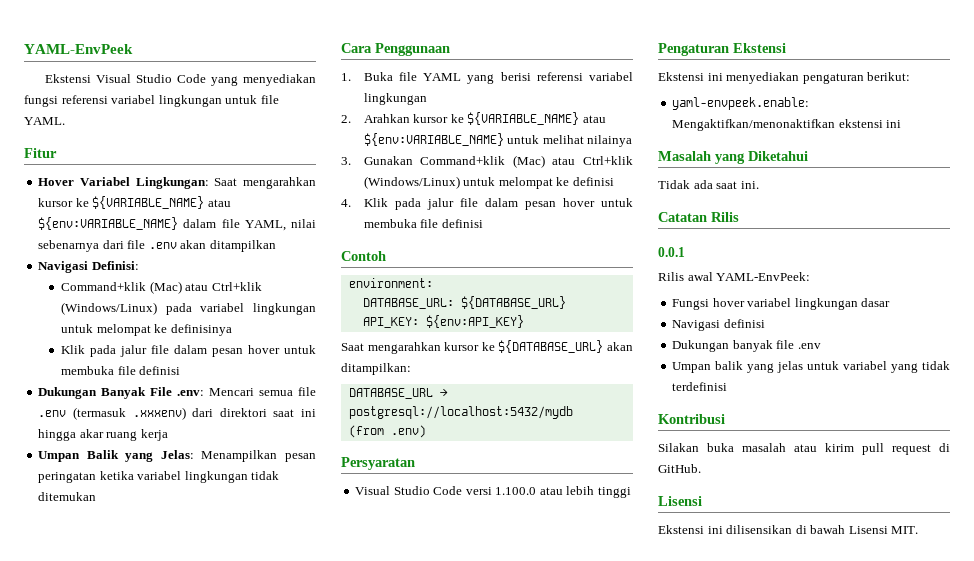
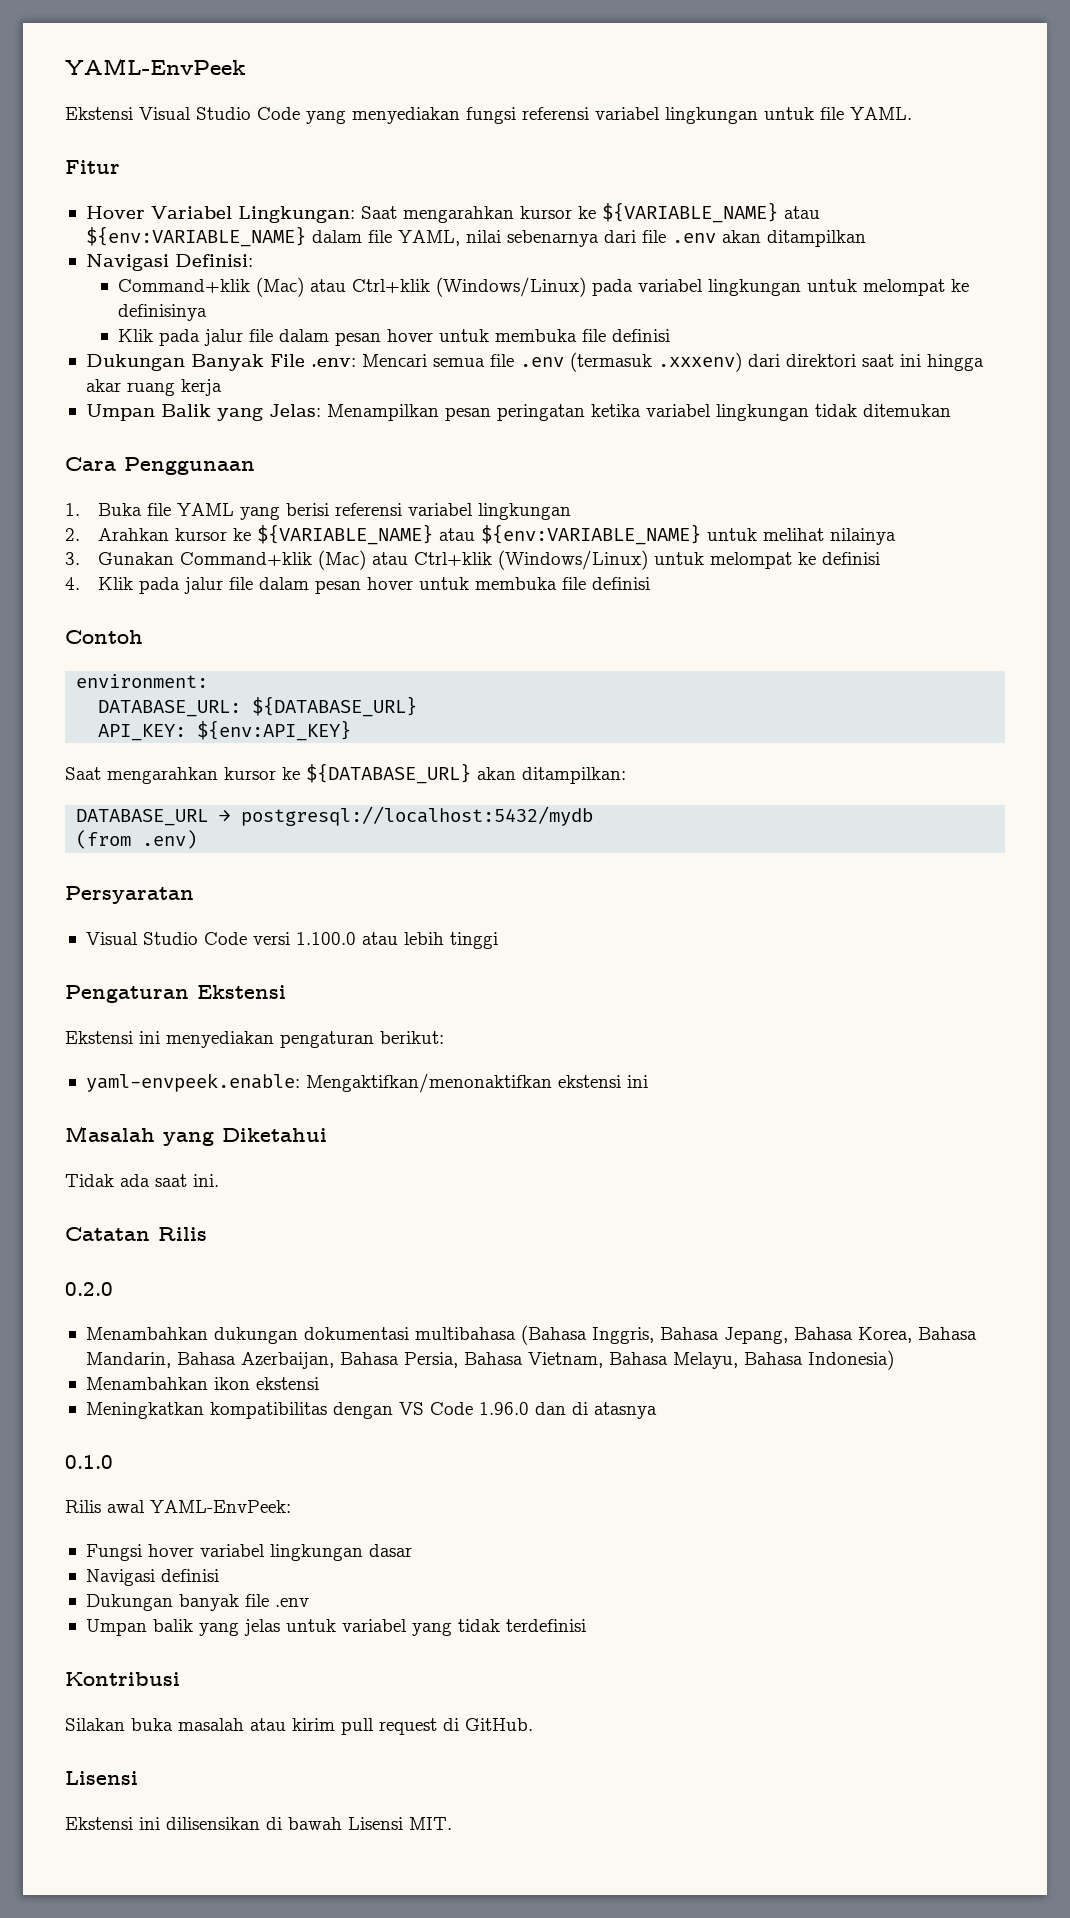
[658,247,685,257] 0.0.1 -> [65,1282,113,1296] [85,1325,977,1345] [85,1350,894,1370] [85,1377,319,1390] [85,1402,657,1419] [65,1455,113,1469] 0.2.0 // Menambahkan dukungan dokumentasi multibahasa (Bahasa Inggris, Bahasa Jepang, Bahasa Korea, Bahasa Mandarin, Bahasa Azerbaijan, Bahasa Persia, Bahasa Vietnam, Bahasa Melayu, Bahasa Indonesia) // Menambahkan ikon ekstensi // Meningkatkan kompatibilitas dengan VS Code 1.96.0 dan di atasnya // 0.1.0

